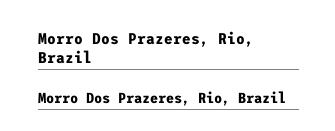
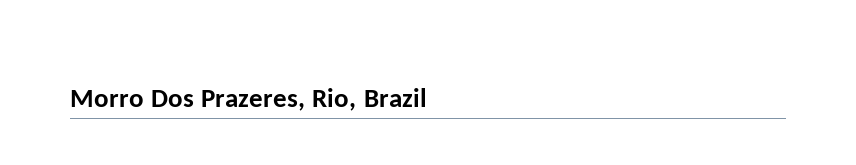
[38,31,254,47] [38,50,92,64] [38,91,286,106] Morro Dos Prazeres, Rio, Brazil // Morro Dos Prazeres, Rio, Brazil -> [70,88,427,111] Morro Dos Prazeres, Rio, Brazil

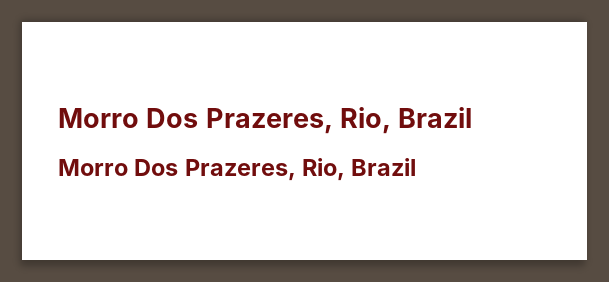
[70,88,427,111] Morro Dos Prazeres, Rio, Brazil -> [58,107,473,134] [58,158,417,181] Morro Dos Prazeres, Rio, Brazil // Morro Dos Prazeres, Rio, Brazil

